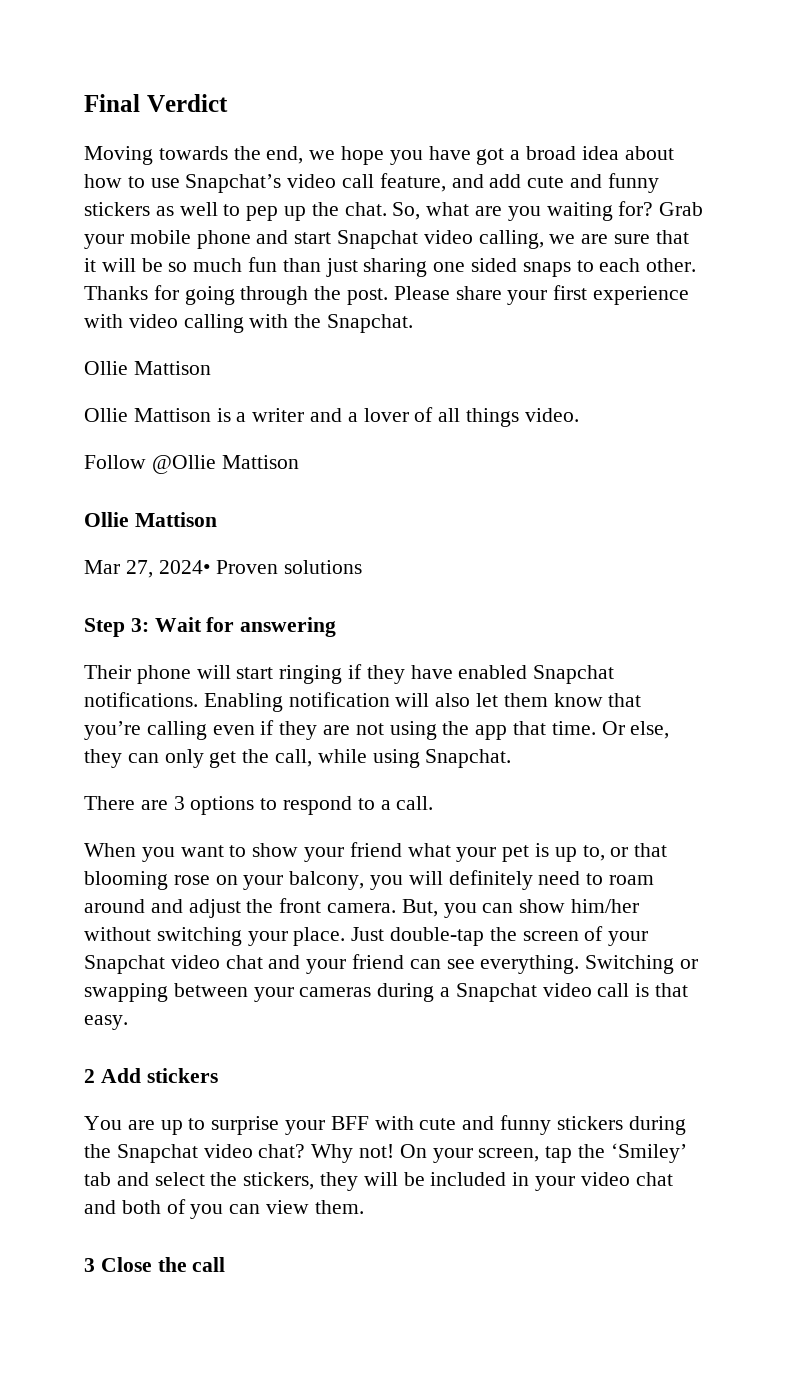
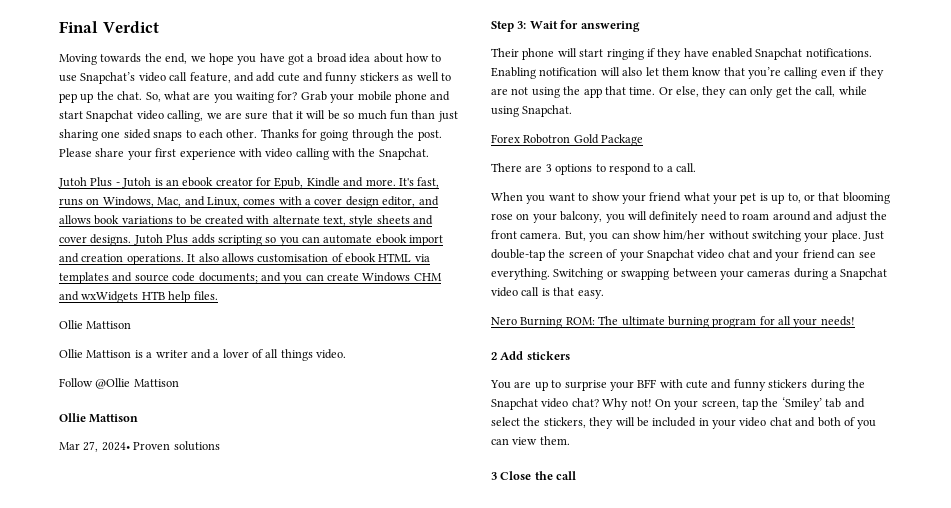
(414, 323) none -> [58,177,440,189] [59,196,439,208] [59,215,434,227] [59,234,444,246] [59,253,430,265] [59,272,442,284] [59,291,218,303] // Jutoh Plus - Jutoh is an ebook creator for Epub, Kindle and more. It's fast, runs on Windows, Mac, and Linux, comes with a cover design editor, and allows book variations to be created with alternate text, style sheets and cover designs. Jutoh Plus adds scripting so you can automate ebook import and creation operations. It also allows customisation of ebook HTML via templates and source code documents; and you can create Windows CHM and wxWidgets HTB help files.
(512, 758) none -> [491,134,644,146] // Forex Robotron Gold Package
(128, 1022) none -> [491,316,855,328] // Nero Burning ROM: The ultimate burning program for all your needs!

